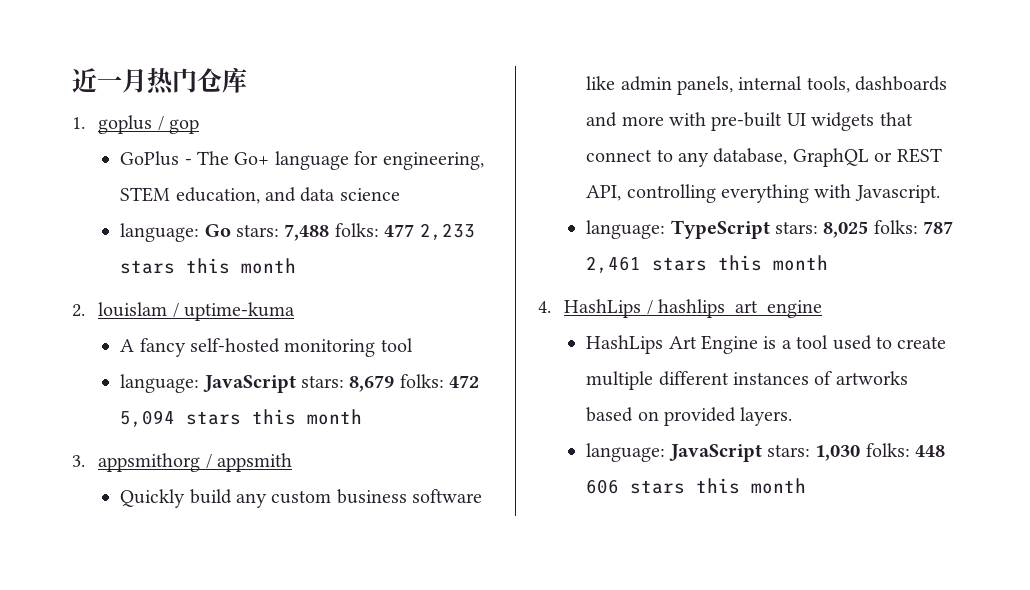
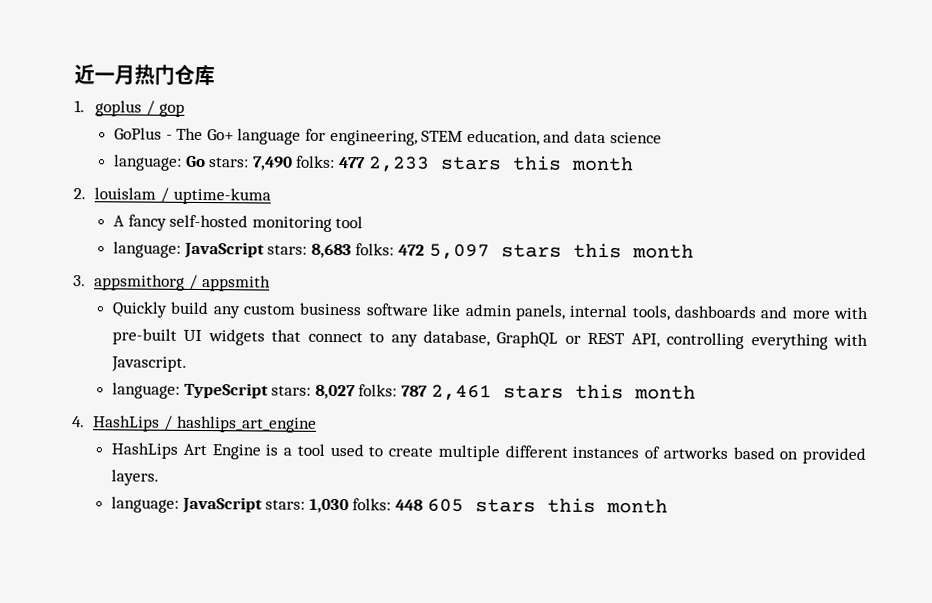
[284,224,330,241] 7,488 -> [251,156,293,171] 7,490
[349,375,395,392] 8,679 -> [310,243,352,259] 8,683
[120,410,176,427] 5,094 -> [428,243,490,260] 5,097
[823,221,869,238] 8,025 -> [314,384,356,400] 8,027
[586,479,620,494] 606 -> [426,498,464,512] 605

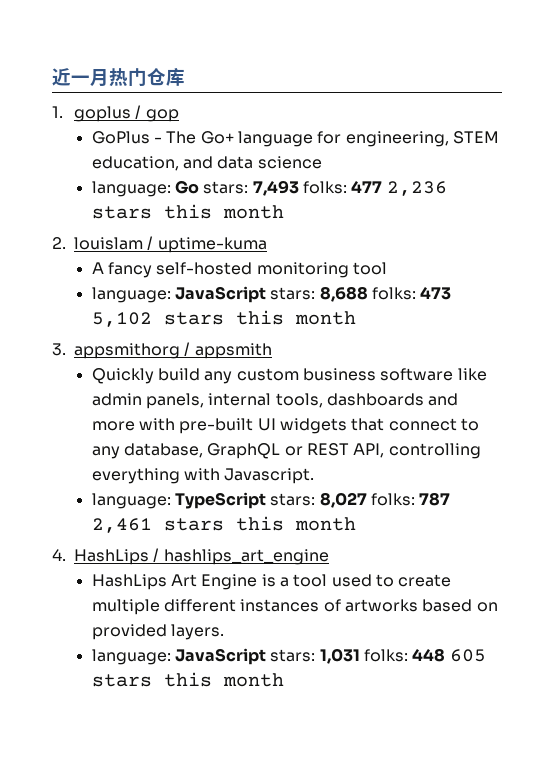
[251,156,293,171] 7,490 -> [252,180,299,196] 7,493
[367,156,430,172] 2,233 -> [386,181,447,196] 2,236
[310,243,490,260] 8,683 folks: 472 5,097 -> [319,286,452,302] [91,312,152,327] 8,688 folks: 473 5,102
[308,498,349,514] 1,030 -> [319,648,360,664] 1,031

